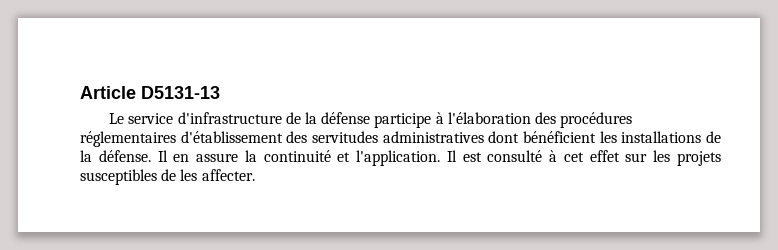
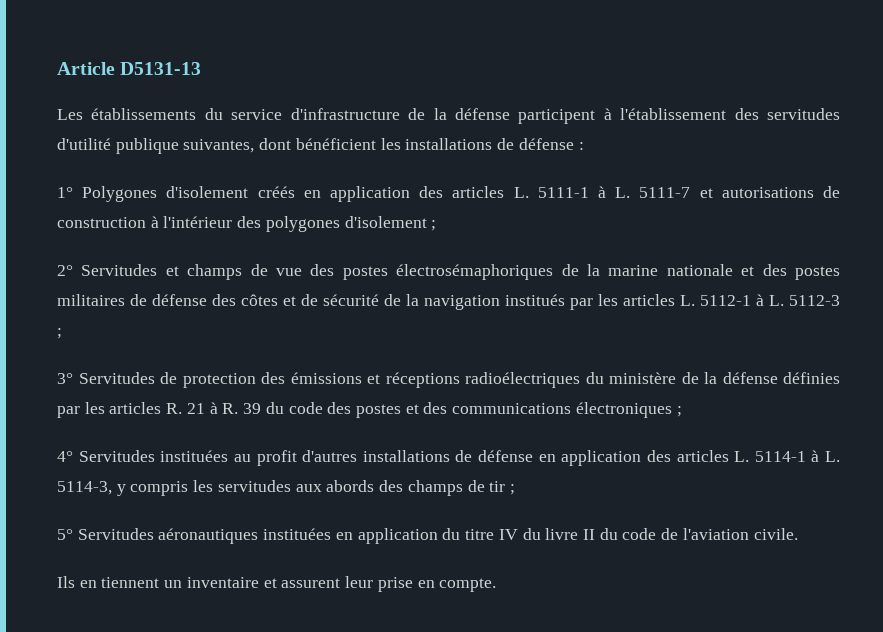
[109,113,125,124] Le -> [57,108,223,120] Les établissements du
[374,112,633,128] [80,131,484,147] participe à l'élaboration des procédures réglementaires d'établissement des servitudes administratives -> [518,108,840,124] [57,138,255,154] participent à l'établissement des servitudes d'utilité publique suivantes,
[80,150,721,166] [80,169,255,185] la défense. Il en assure la continuité et l'application. Il est consulté à cet effet sur les projets susceptibles de les affecter. -> [518,138,584,150] [57,186,841,202] [57,216,437,232] [57,264,840,280] [57,294,840,310] [57,328,62,339] [57,372,840,388] [57,402,682,418] [57,450,840,466] [57,480,515,496] [57,528,798,544] [57,576,497,592] défense : // 1° Polygones d'isolement créés en application des articles L. 5111-1 à L. 5111-7 et autorisations de construction à l'intérieur des polygones d'isolement ; // 2° Servitudes et champs de vue des postes électrosémaphoriques de la marine nationale et des postes militaires de défense des côtes et de sécurité de la navigation institués par les articles L. 5112-1 à L. 5112-3 ; // 3° Servitudes de protection des émissions et réceptions radioélectriques du ministère de la défense définies par les articles R. 21 à R. 39 du code des postes et des communications électroniques ; // 4° Servitudes instituées au profit d'autres installations de défense en application des articles L. 5114-1 à L. 5114-3, y compris les servitudes aux abords des champs de tir ; // 5° Servitudes aéronautiques instituées en application du titre IV du livre II du code de l'aviation civile. // Ils en tiennent un inventaire et assurent leur prise en compte.

